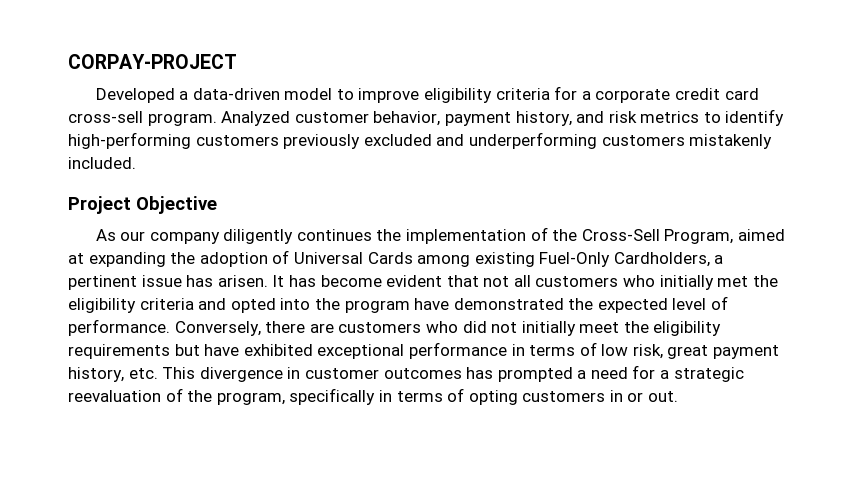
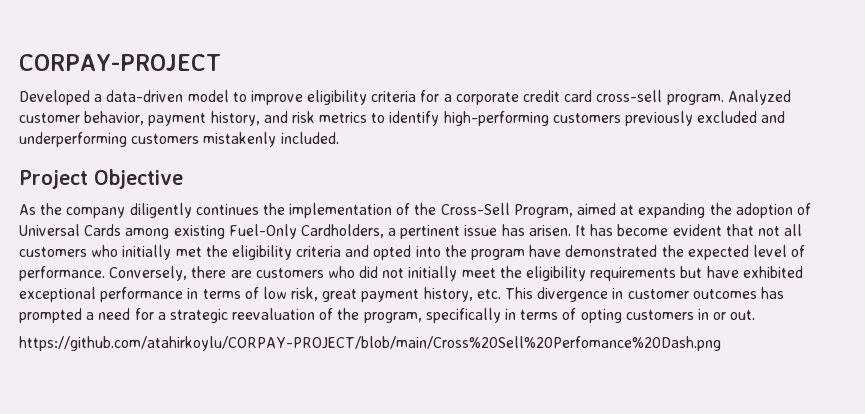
[120,231,146,241] our -> [40,203,63,215] the
(679, 396) none -> [19,336,721,351] // https://github.com/atahirkoylu/CORPAY-PROJECT/blob/main/Cross%20Sell%20Perfomance%20Dash.png

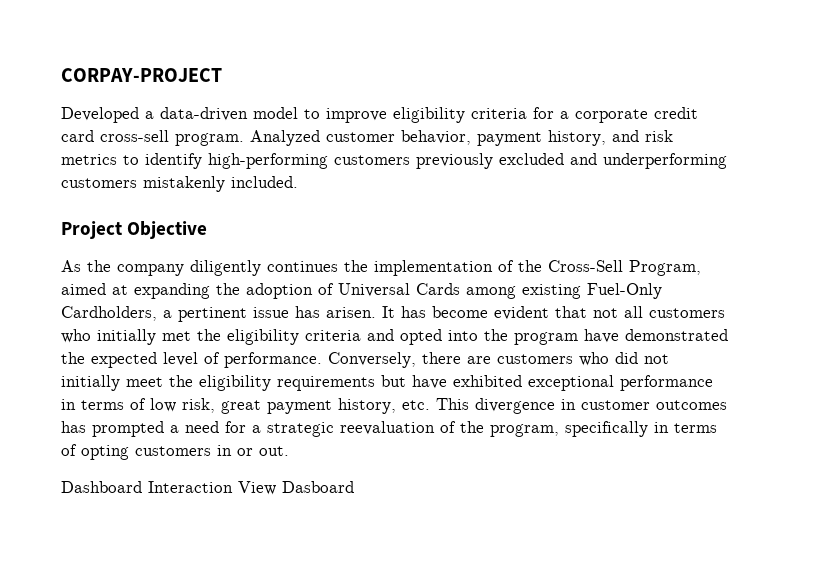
[19,336,721,351] https://github.com/atahirkoylu/CORPAY-PROJECT/blob/main/Cross%20Sell%20Perfomance%20Dash.png -> [61,481,354,495] Dashboard Interaction View Dasboard

